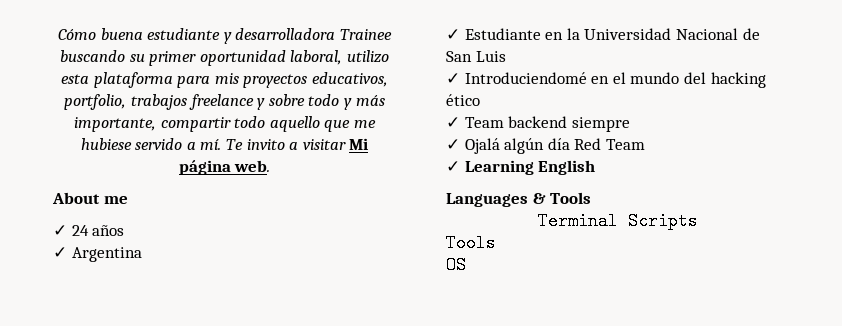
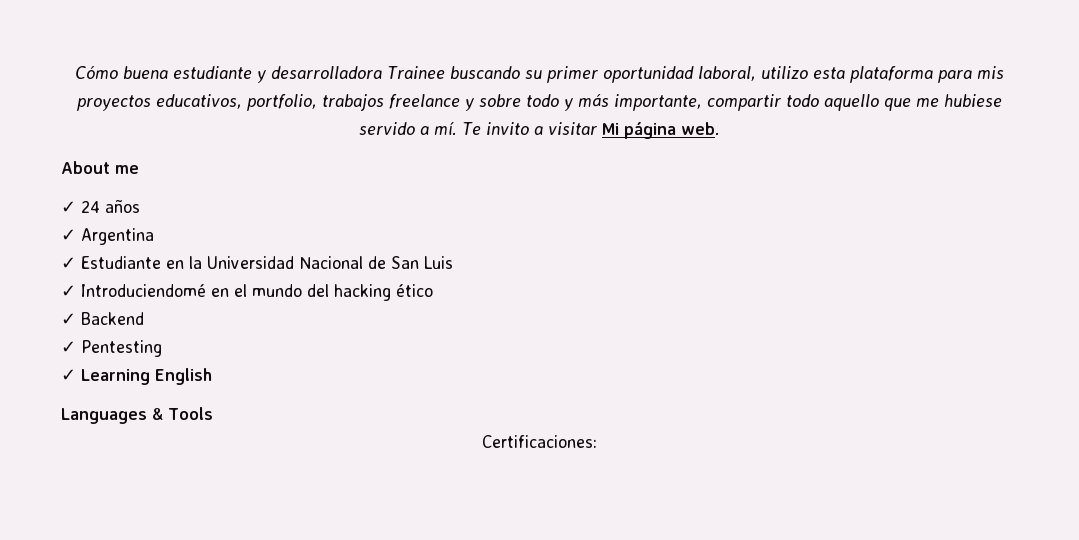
[464,116,630,132] [446,138,645,154] Team backend siempre // ✓ Ojalá algún día Red Team -> [81,312,144,325] [61,340,162,357] Backend // ✓ Pentesting
[537,212,698,230] [446,234,496,252] [446,256,466,274] Terminal Scripts // Tools // OS -> [482,435,597,448] Certificaciones:

